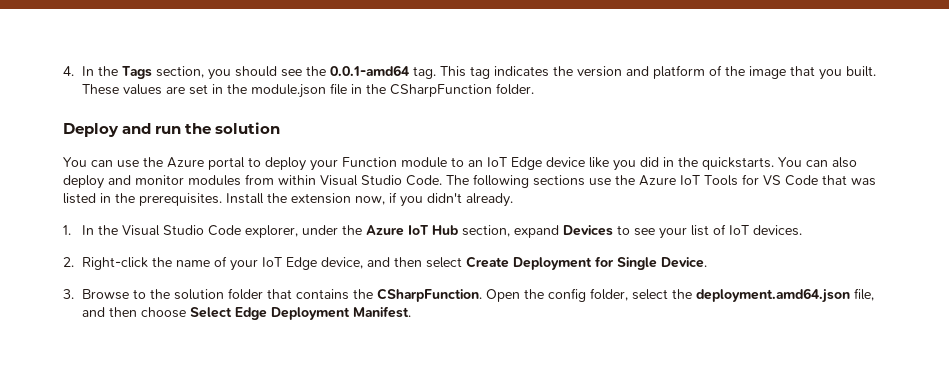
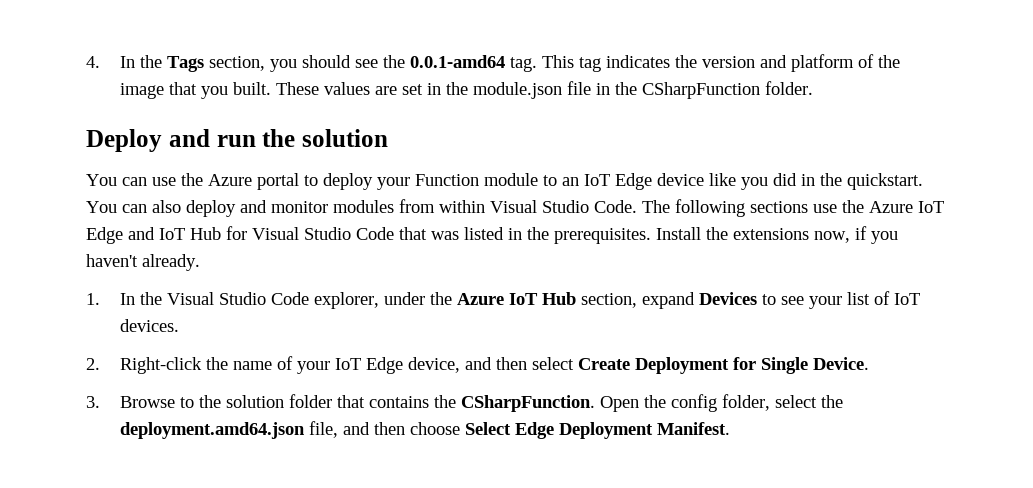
[702,157,774,170] quickstarts. -> [847,173,923,190] quickstart.
[704,174,781,186] Tools for VS -> [86,226,351,244] Edge and IoT Hub for Visual Studio
[291,193,351,204] extension -> [733,228,809,240] extensions
[427,193,462,203] didn't -> [86,254,138,267] haven't

